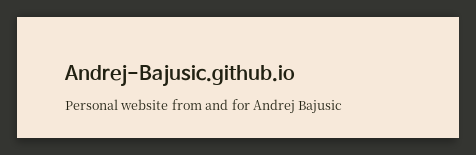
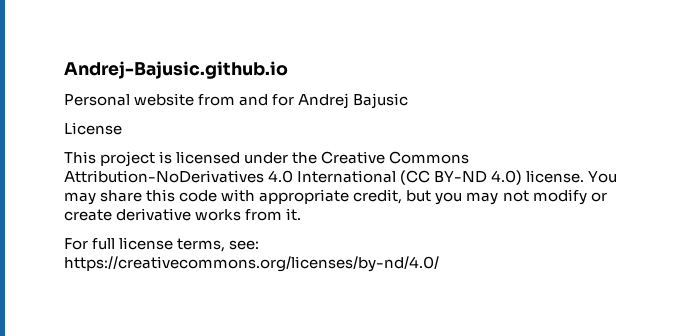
(343, 107) none -> [64,122,122,135] [64,151,470,167] [64,170,618,185] [64,189,607,205] [64,208,302,221] [64,237,260,252] [64,256,439,272] // License // This project is licensed under the Creative Commons Attribution-NoDerivatives 4.0 International (CC BY-ND 4.0) license. You may share this code with appropriate credit, but you may not modify or create derivative works from it. // For full license terms, see: https://creativecommons.org/licenses/by-nd/4.0/

